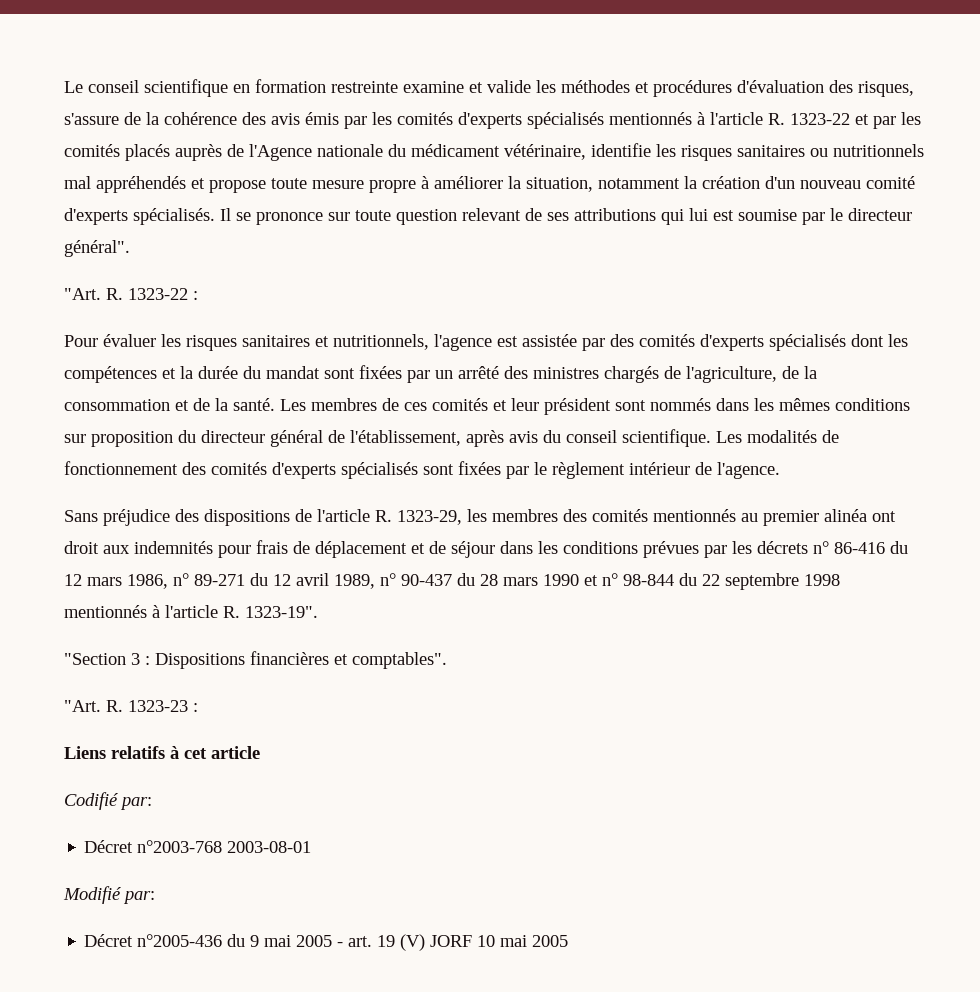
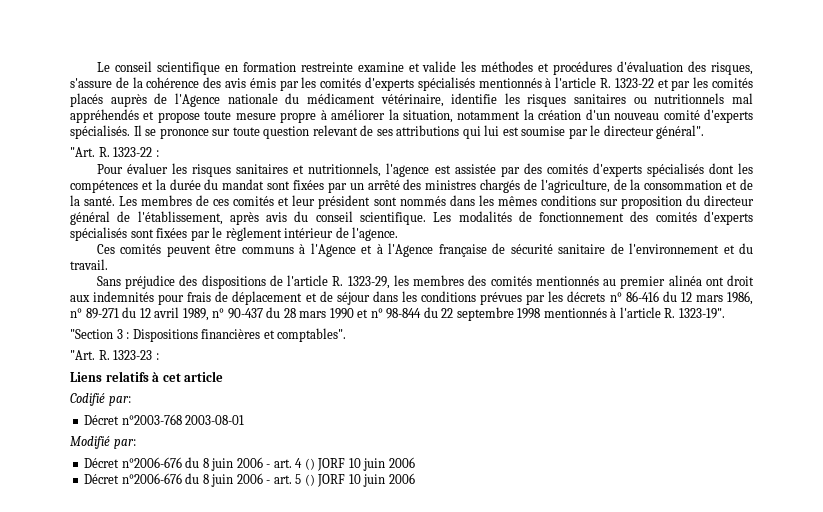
(780, 470) none -> [96,243,754,257] [70,259,108,270] // Ces comités peuvent être communs à l'Agence et à l'Agence française de sécurité sanitaire de l'environnement et du travail.
[137,934,569,951] n°2005-436 du 9 mai 2005 - art. 19 (V) JORF 10 mai 2005 -> [121,457,415,471] [84,473,415,487] n°2006-676 du 8 juin 2006 - art. 4 () JORF 10 juin 2006 // Décret n°2006-676 du 8 juin 2006 - art. 5 () JORF 10 juin 2006

